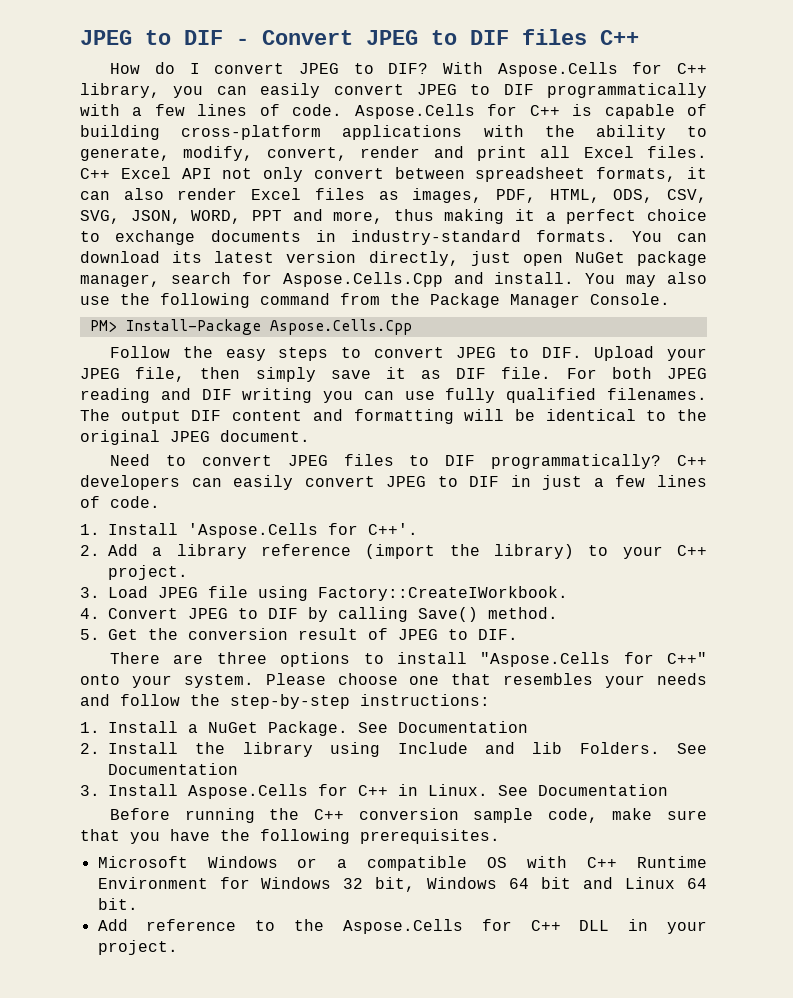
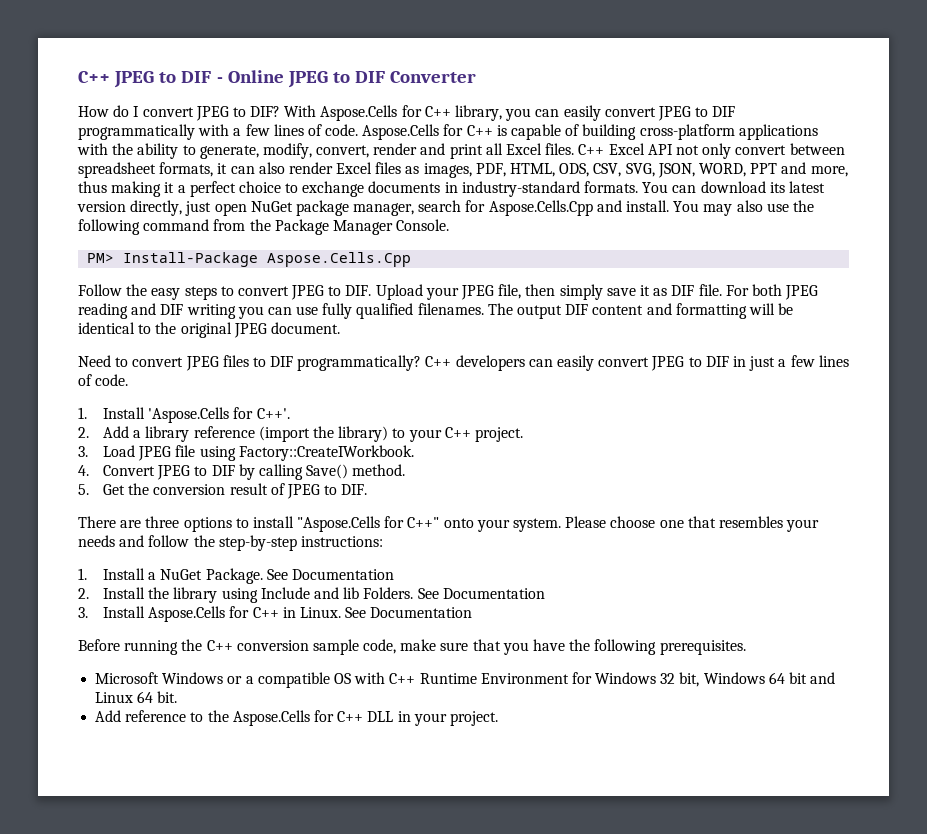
(80, 37) none -> [78,71,110,83] C++
[262,29,639,45] Convert JPEG to DIF files C++ -> [227,70,477,88] Online JPEG to DIF Converter

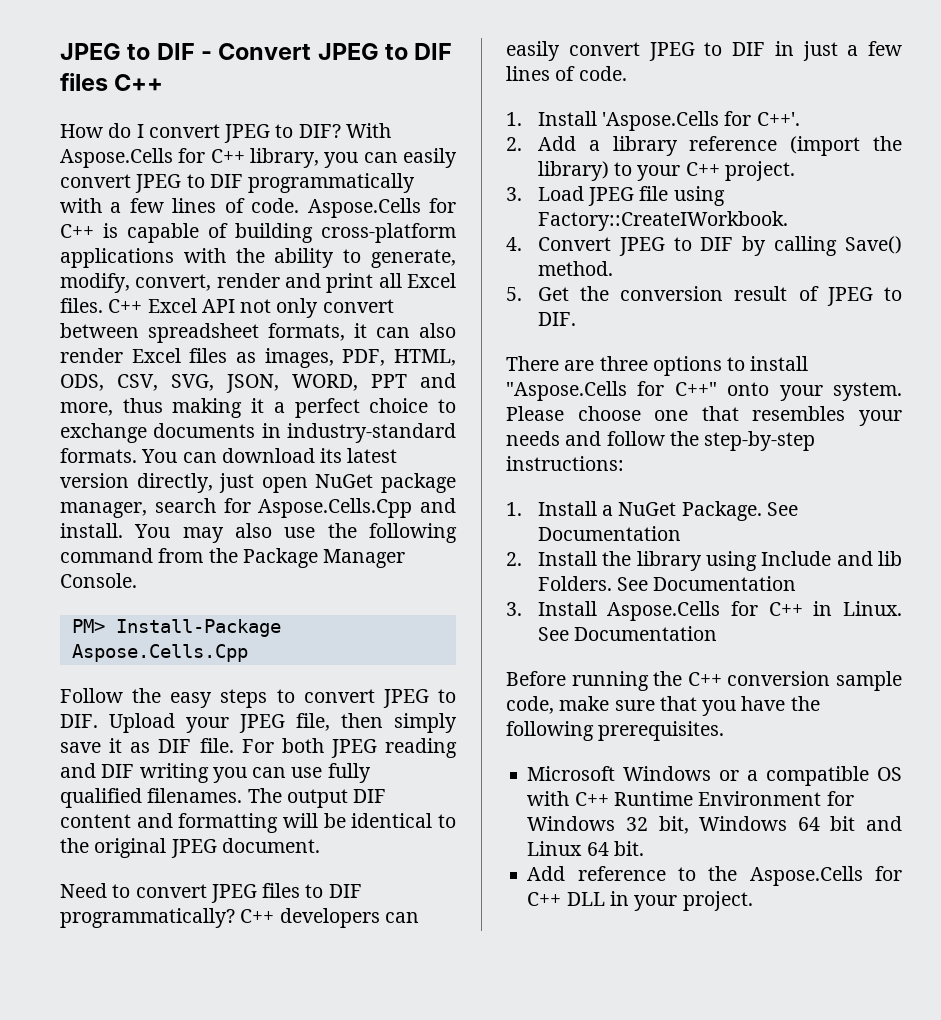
[78,71,110,83] C++ -> (60, 51) none
[227,70,477,88] Online JPEG to DIF Converter -> [218,43,453,60] [60,73,164,91] Convert JPEG to DIF files C++

